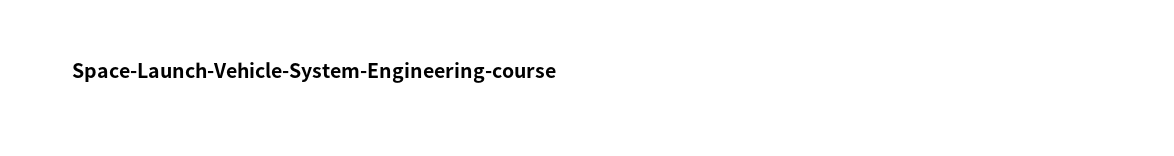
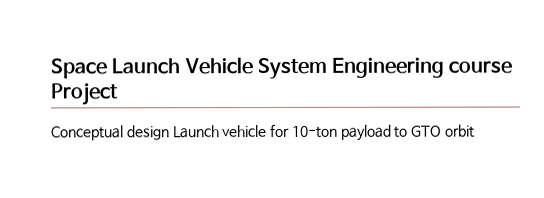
[72,62,556,83] Space-Launch-Vehicle-System-Engineering-course -> [50,57,513,80] [50,82,119,106] [51,123,476,141] Space Launch Vehicle System Engineering course Project // Conceptual design Launch vehicle for 10-ton payload to GTO orbit

